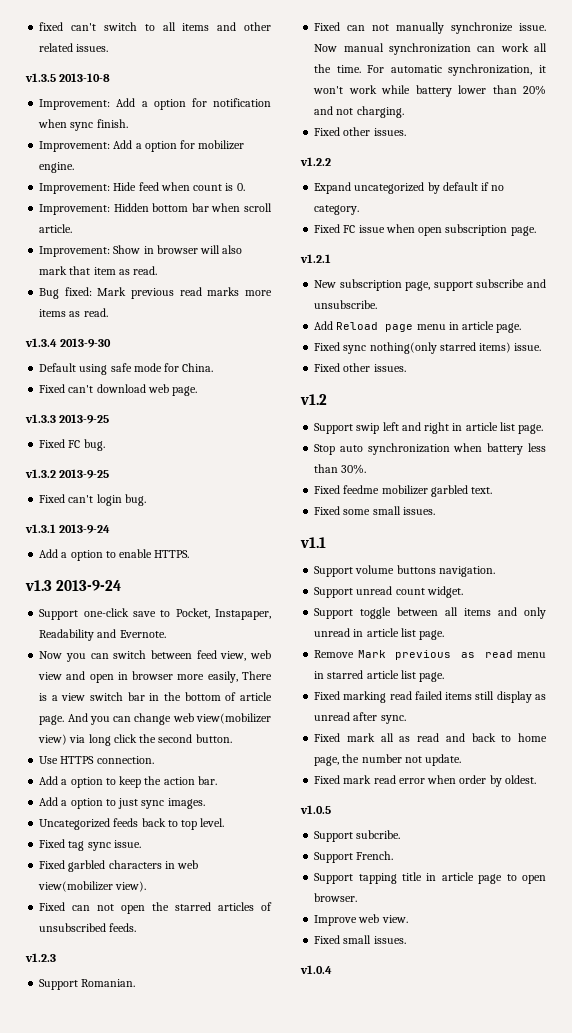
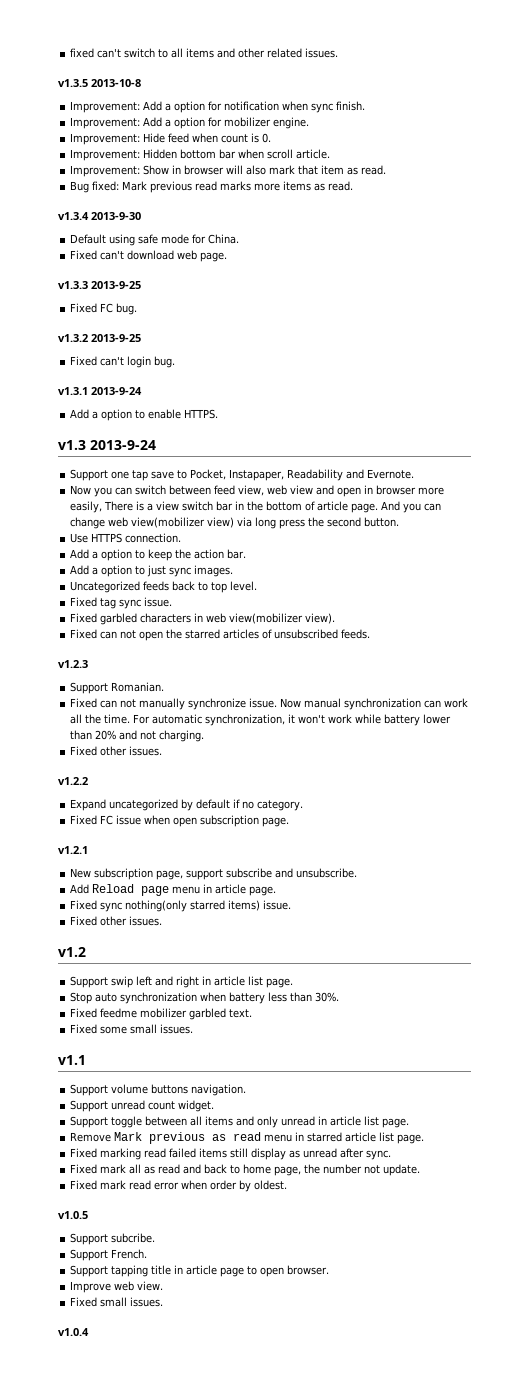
[83,608,129,617] one-click -> [111,470,149,481] one tap
[113,734,137,743] click -> [279,519,306,529] press

